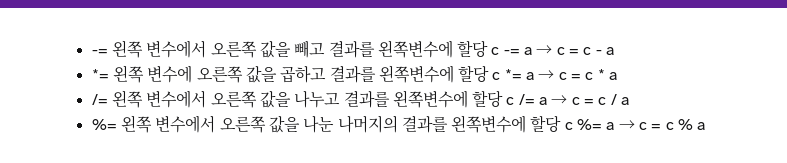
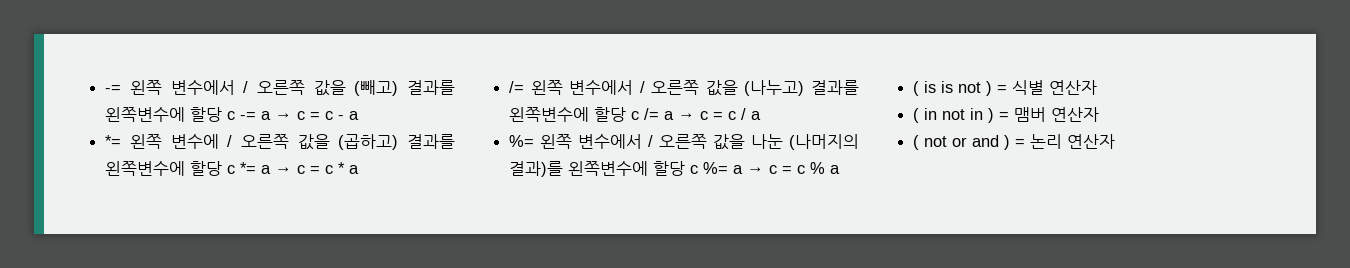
[210,40,326,58] 오른쪽 값을 빼고 -> [243,80,399,96] / 오른쪽 값을 (빼고)
[196,65,327,83] 오른쪽 값을 곱하고 -> [227,134,399,150] / 오른쪽 값을 (곱하고)
[210,90,341,108] 오른쪽 값을 나누고 -> [639,80,805,96] / 오른쪽 값을 (나누고)
(216, 124) none -> [648,135,654,147] /
[337,115,448,133] 나머지의 결과를 -> [789,134,859,150] [509,161,564,177] (나머지의 결과)를
(706, 126) none -> [913,80,1098,96] [913,107,1100,123] [913,134,1116,150] // ( is is not ) = 식별 연산자 // ( in not in ) = 맴버 연산자 // ( not or and ) = 논리 연산자

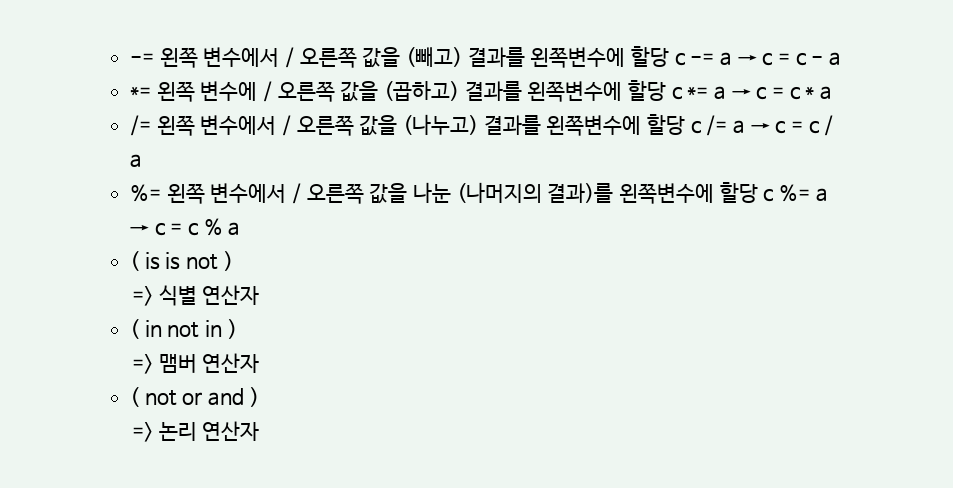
[997,85,1008,93] = -> [131,286,153,306] // =>
[999,112,1010,120] = -> [131,354,153,374] // =>
[1015,139,1026,147] = -> [131,422,153,442] // =>

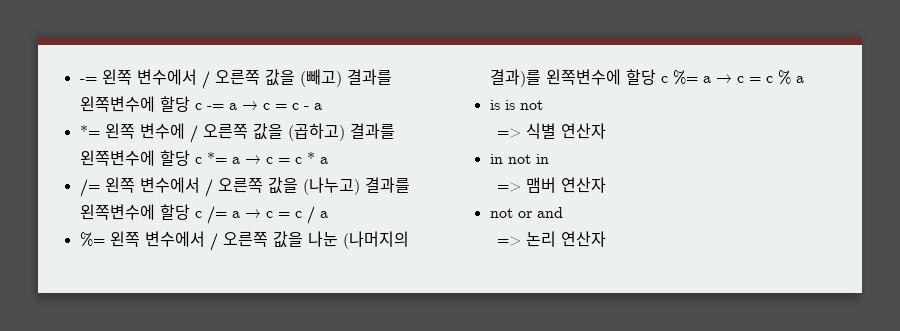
[130,251,140,271] ( -> (804, 79) none
[223,251,233,271] ) -> (543, 105) none
[130,319,140,339] ( -> (607, 131) none
[227,319,237,339] ) -> (549, 159) none
[130,387,140,407] ( -> (607, 185) none
[249,387,259,407] ) -> (563, 212) none

